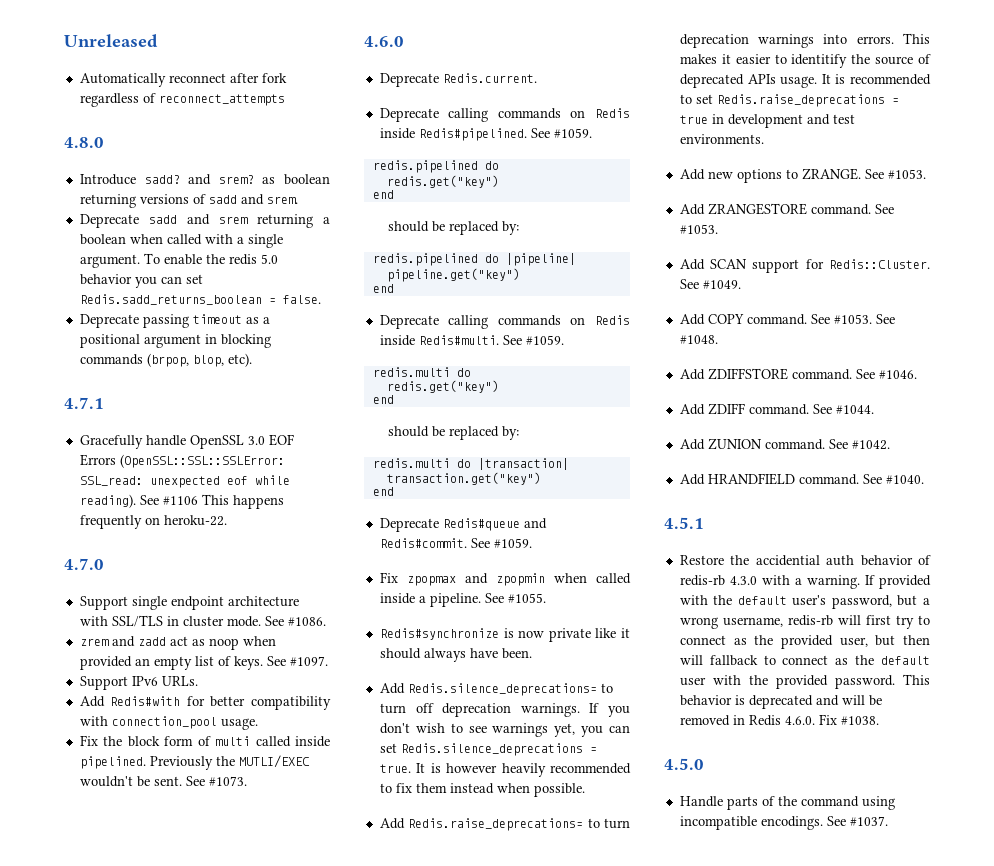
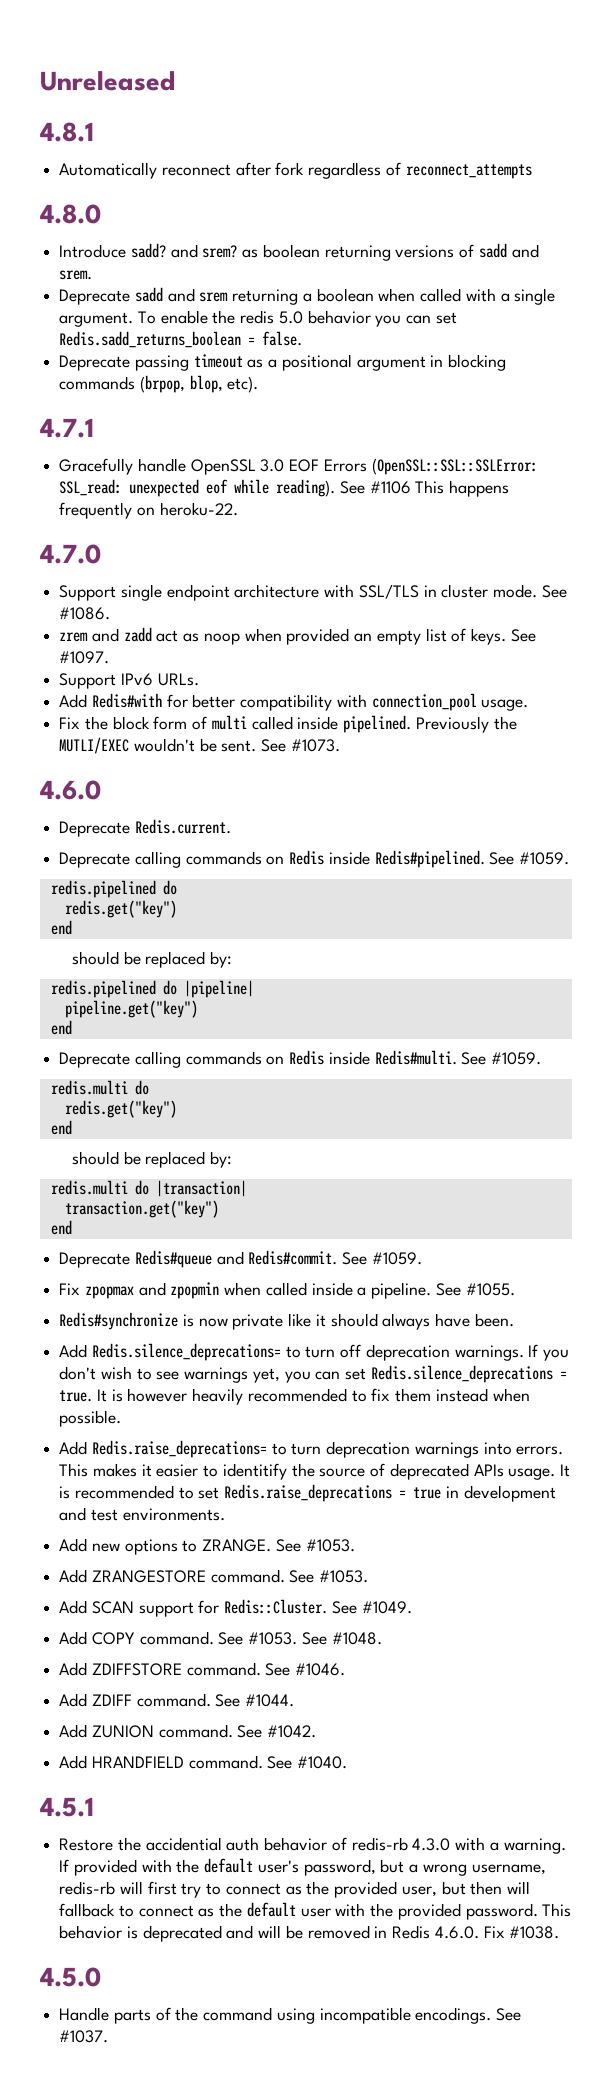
(158, 41) none -> [40,122,94,142] // 4.8.1

